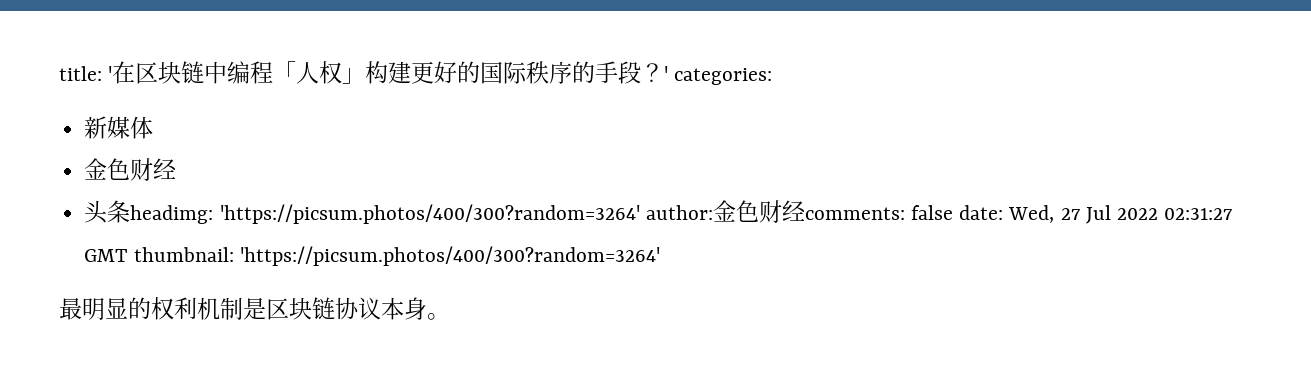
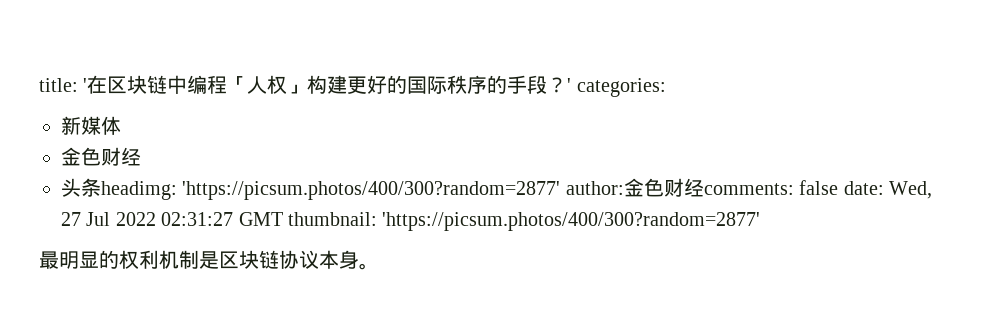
[219,204,640,224] 'https://picsum.photos/400/300?random=3264' -> [182,181,561,200] 'https://picsum.photos/400/300?random=2877'
[239,246,660,266] 'https://picsum.photos/400/300?random=3264' -> [382,212,761,231] 'https://picsum.photos/400/300?random=2877'

